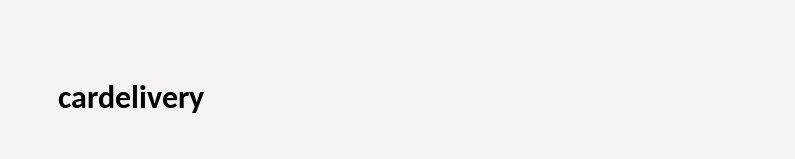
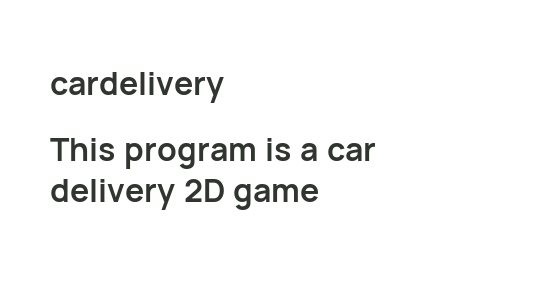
(204, 99) none -> [50,138,376,169] [50,179,320,210] // This program is a car delivery 2D game

